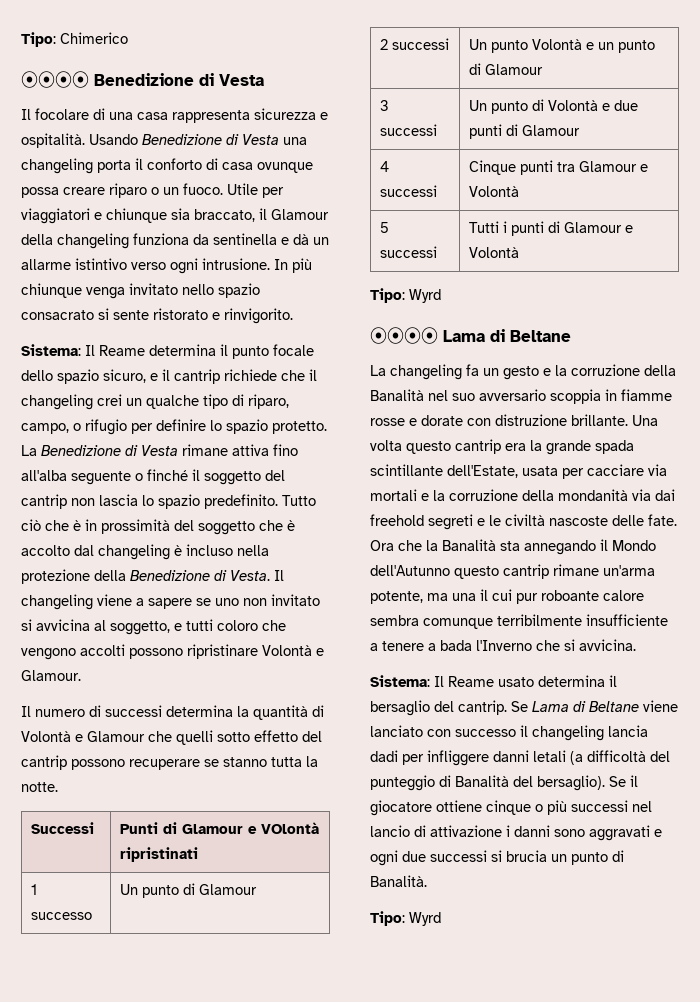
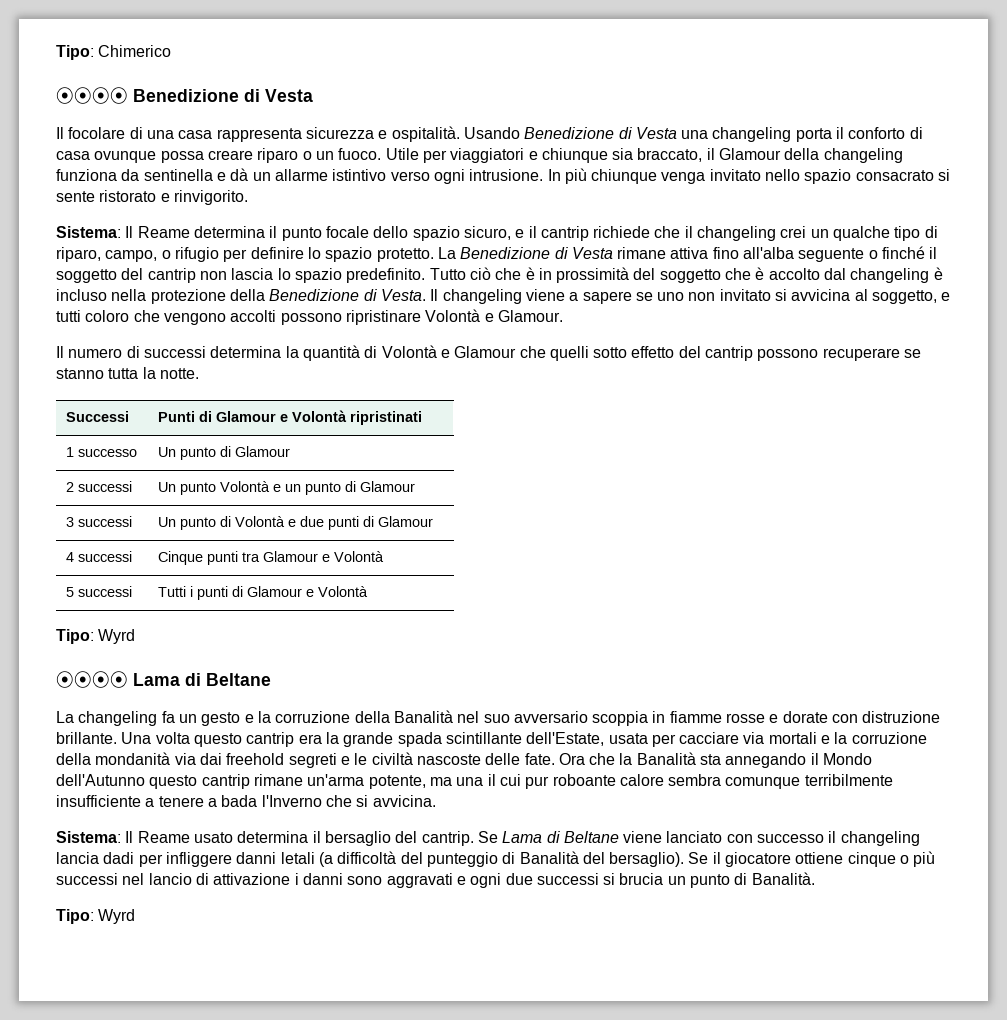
[261,822,320,834] VOlontà -> [291,410,347,422] Volontà

